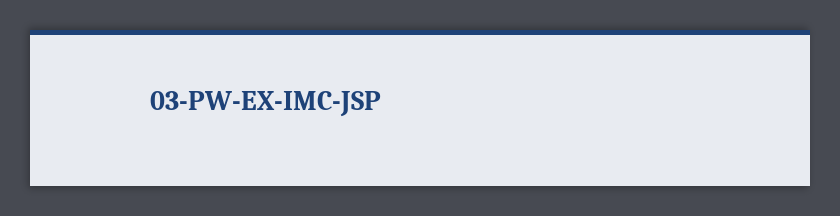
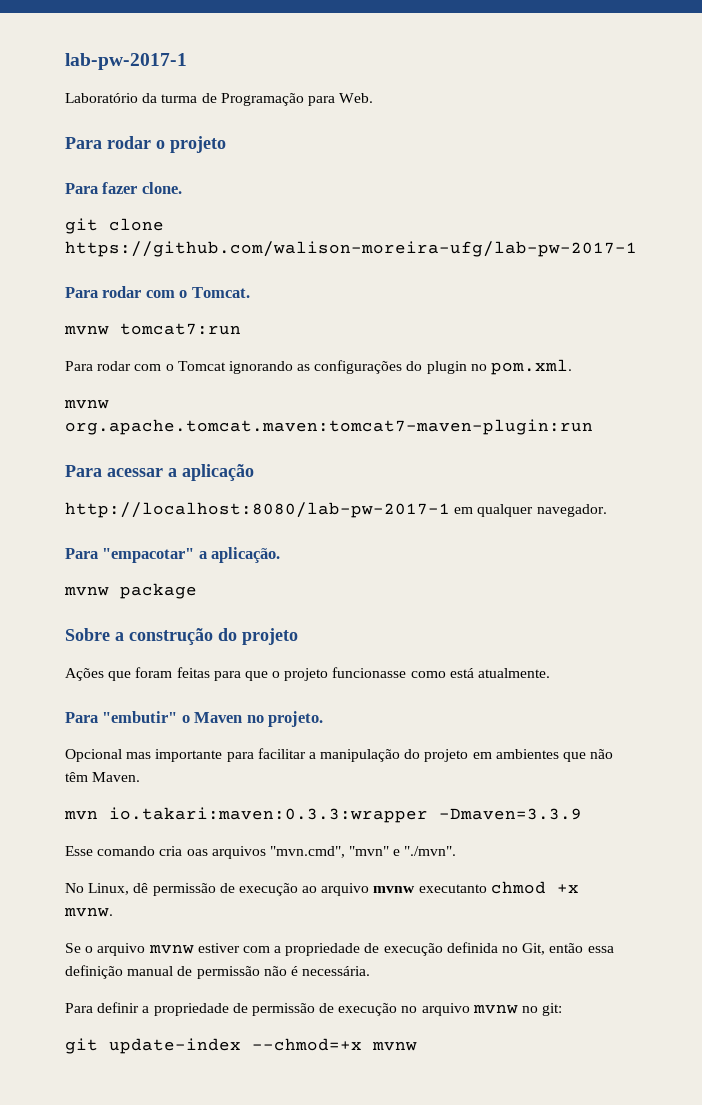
[150,91,381,117] 03-PW-EX-IMC-JSP -> [65,53,187,70] [65,93,374,106] [65,136,226,153] [65,182,182,194] [65,218,164,234] [65,241,637,257] [65,286,250,298] [64,323,241,335] [65,359,573,375] [64,399,109,409] [65,419,593,435] [65,464,254,481] [65,502,607,518] [65,547,281,563] [64,583,197,599] [65,628,298,645] [65,667,551,681] [65,711,324,727] [65,748,614,762] [65,772,141,782] [64,807,582,823] [65,846,457,859] [65,881,579,896] [64,907,113,917] [65,942,614,956] [65,965,371,979] [65,1002,563,1016] [65,1038,417,1054] lab-pw-2017-1 // Laboratório da turma de Programação para Web. // Para rodar o projeto // Para fazer clone. // git clone https://github.com/walison-moreira-ufg/lab-pw-2017-1 // Para rodar com o Tomcat. // mvnw tomcat7:run // Para rodar com o Tomcat ignorando as configurações do plugin no pom.xml. // mvnw org.apache.tomcat.maven:tomcat7-maven-plugin:run // Para acessar a aplicação // http://localhost:8080/lab-pw-2017-1 em qualquer navegador. // Para "empacotar" a aplicação. // mvnw package // Sobre a construção do projeto // Ações que foram feitas para que o projeto funcionasse como está atualmente. // Para "embutir" o Maven no projeto. // Opcional mas importante para facilitar a manipulação do projeto em ambientes que não têm Maven. // mvn io.takari:maven:0.3.3:wrapper -Dmaven=3.3.9 // Esse comando cria oas arquivos "mvn.cmd", "mvn" e "./mvn". // No Linux, dê permissão de execução ao arquivo mvnw executanto chmod +x mvnw. // Se o arquivo mvnw estiver com a propriedade de execução definida no Git, então essa definição manual de permissão não é necessária. // Para definir a propriedade de permissão de execução no arquivo mvnw no git: // git update-index --chmod=+x mvnw

